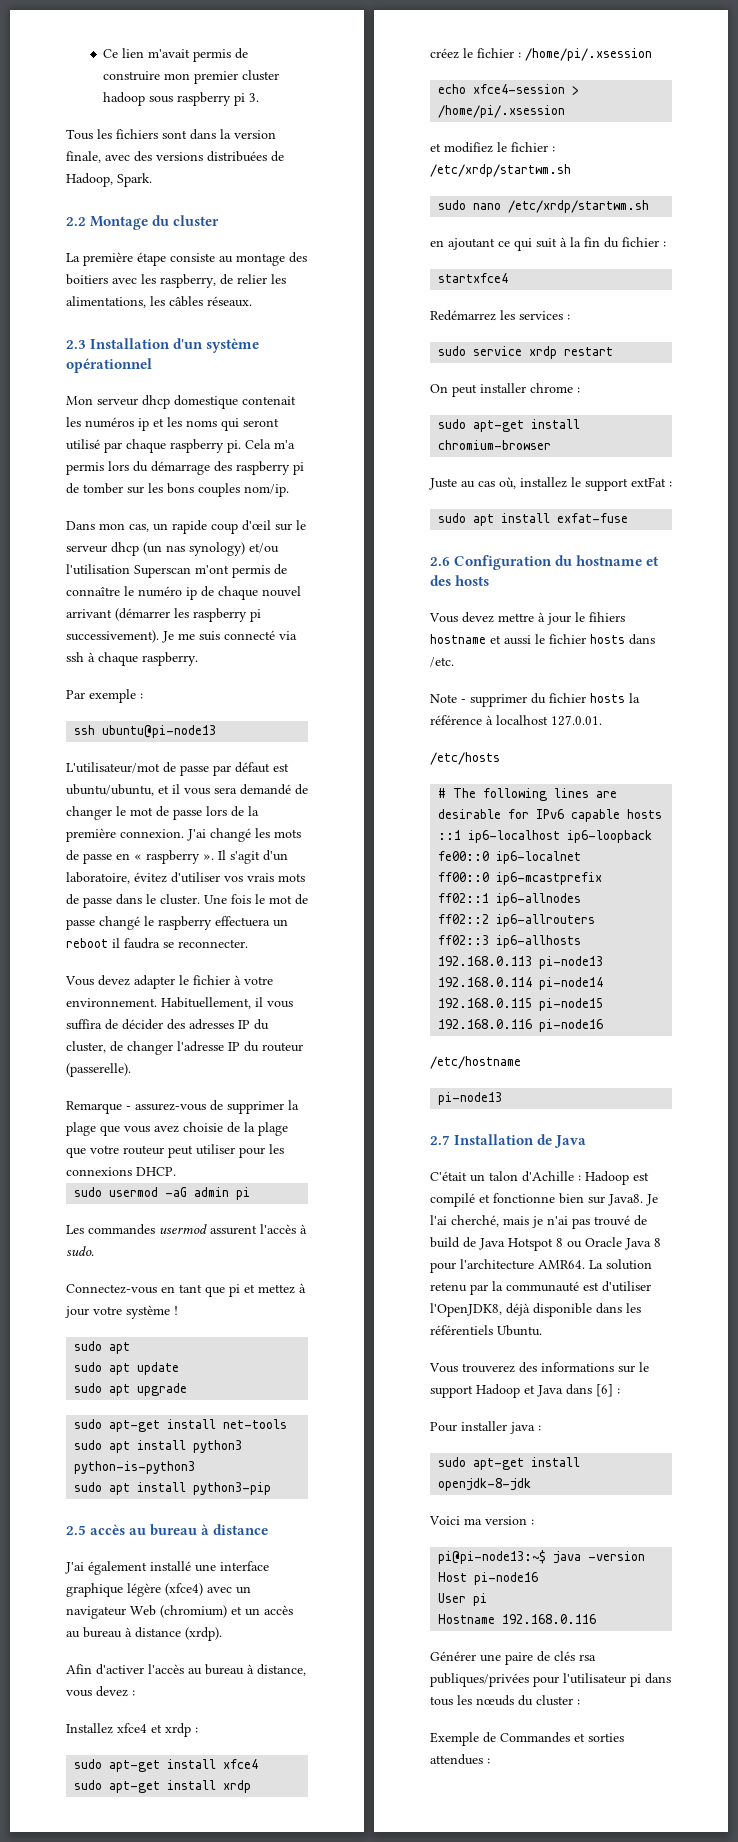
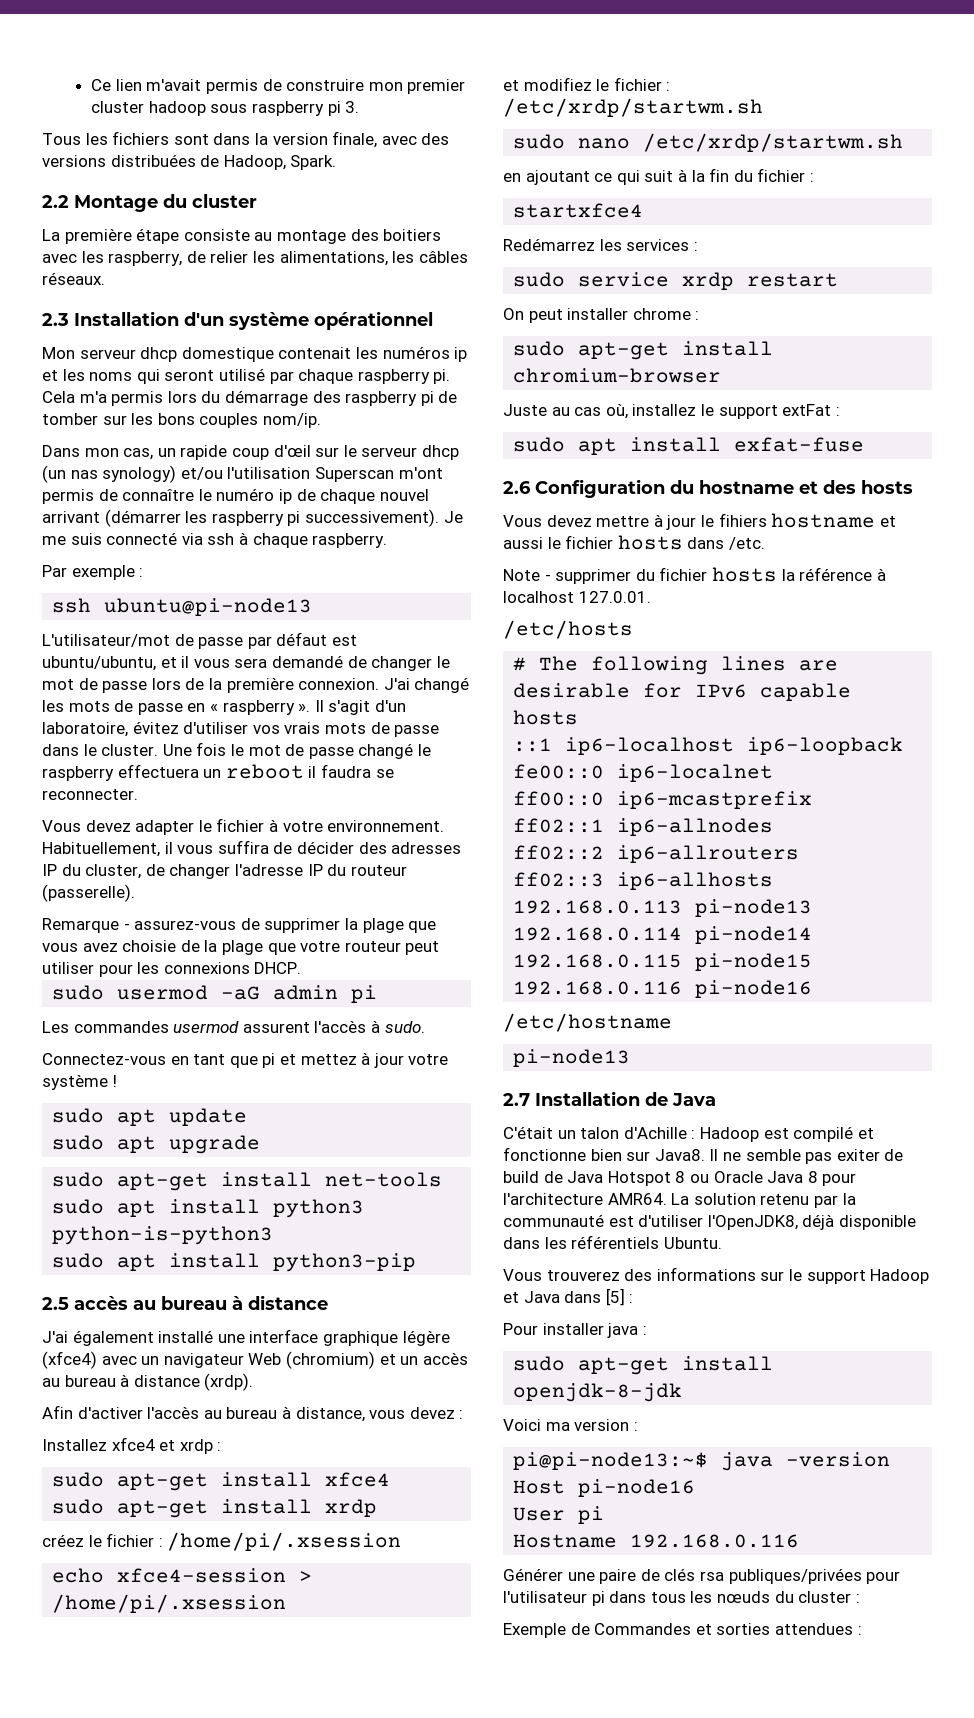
[74,1362,131,1375] // sudo apt -> (157, 1117) none
[646,1194,658,1206] [430,1215,630,1229] Je l'ai cherché, mais je n'ai pas trouvé -> [709,1149,880,1164] Il ne semble pas exiter
[596,1384,613,1397] [6] -> [605,1288,625,1306] [5]

